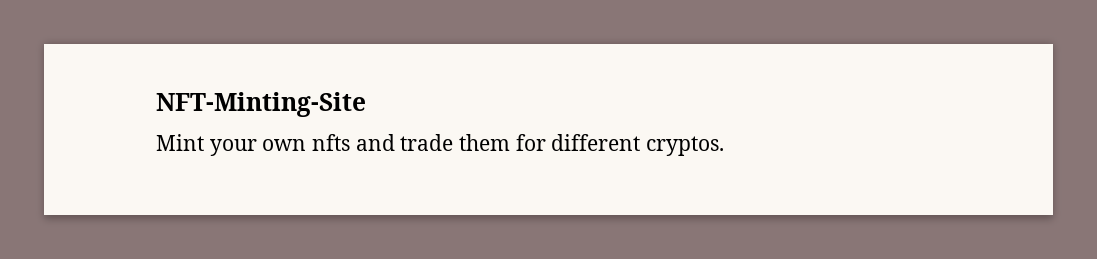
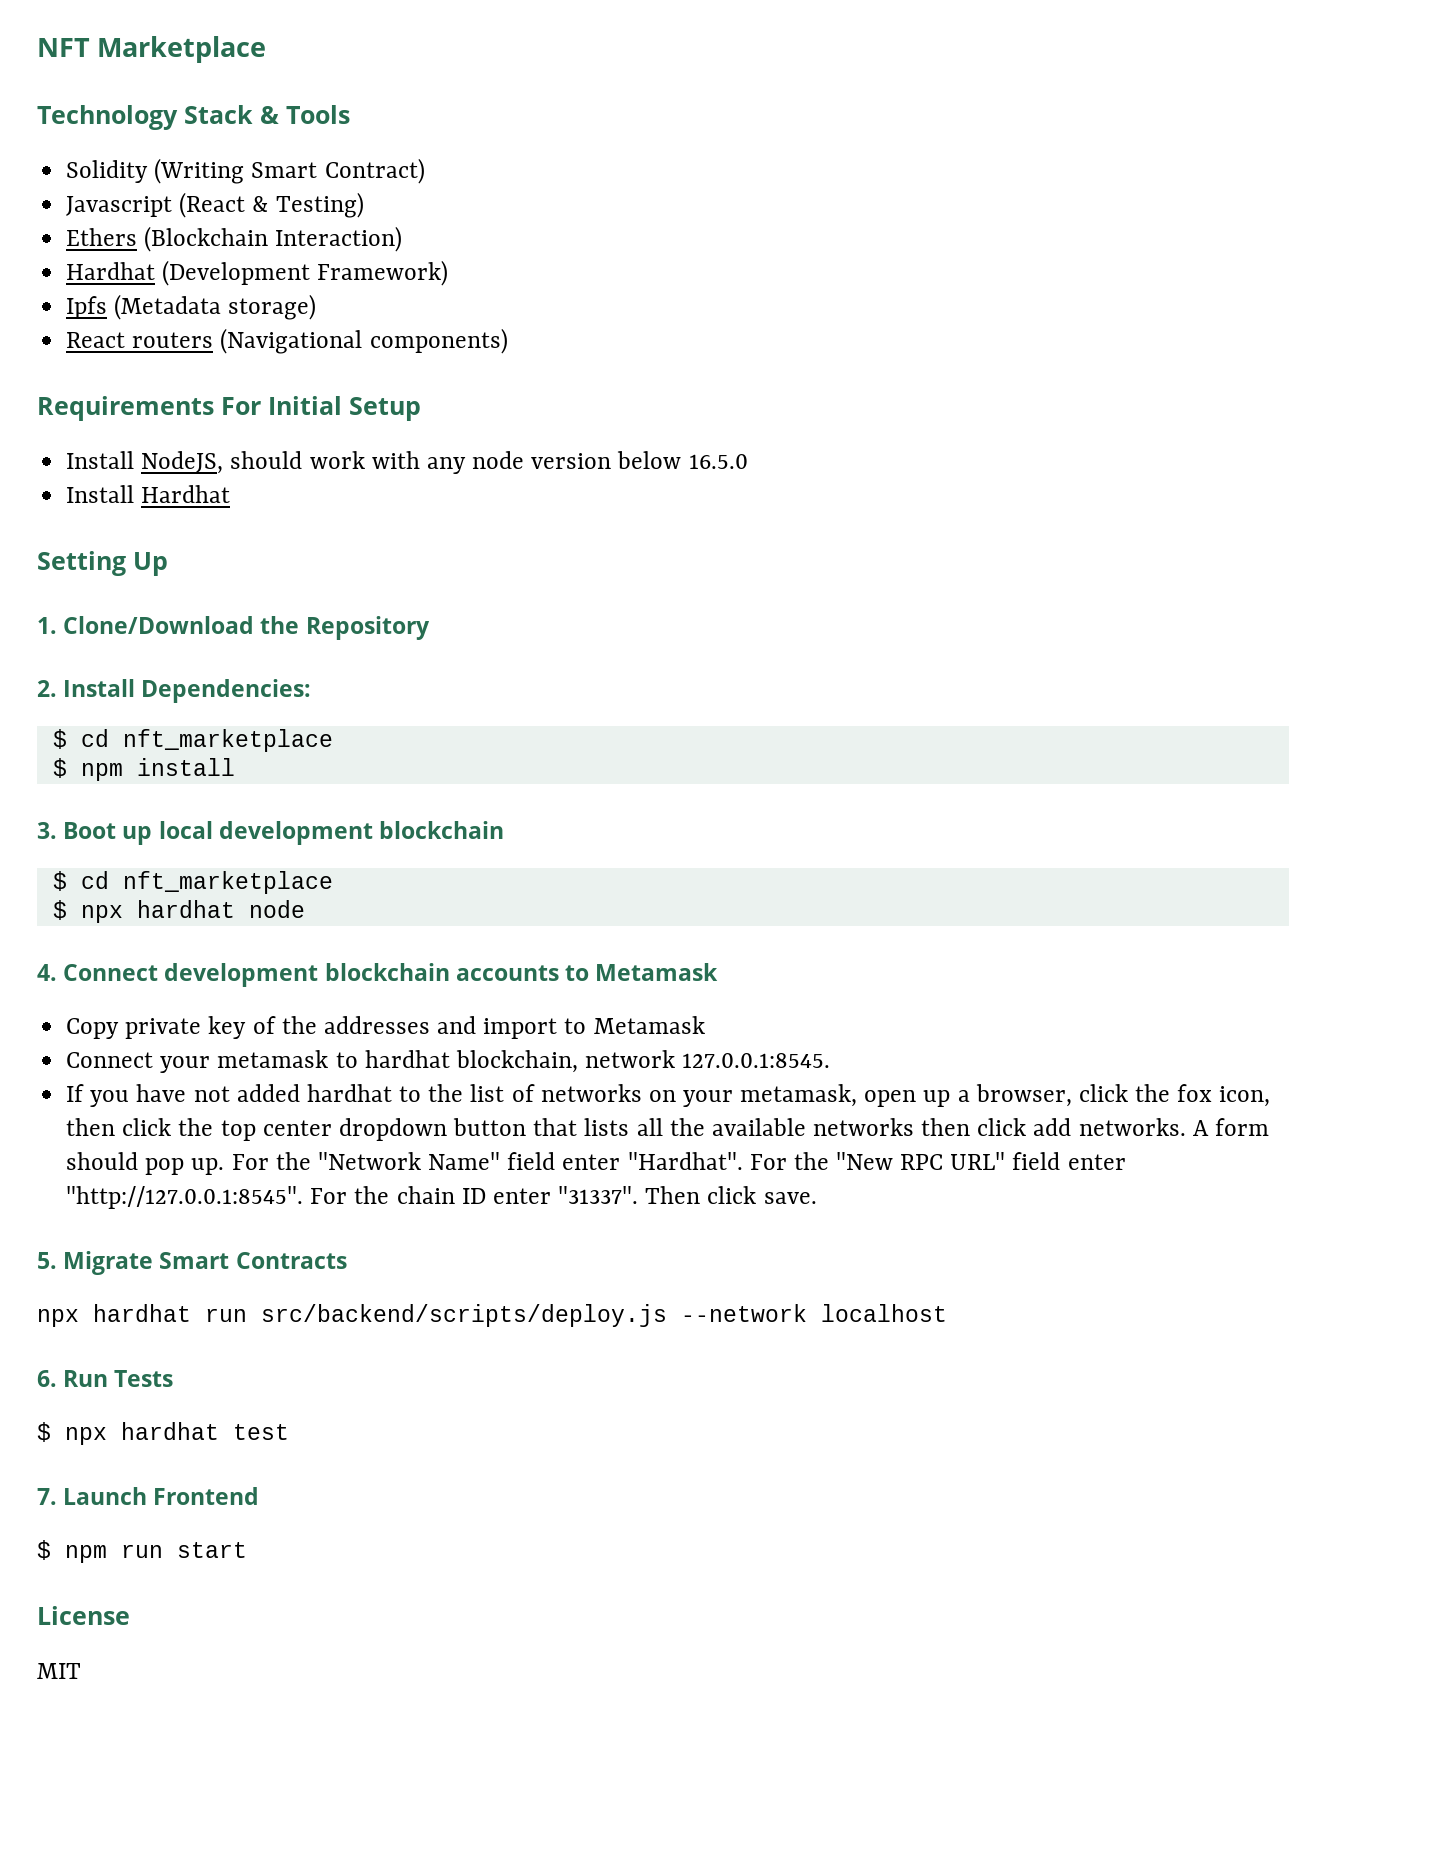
[156,92,366,117] [156,134,725,156] NFT-Minting-Site // Mint your own nfts and trade them for different cryptos. -> [37,36,267,63] [37,105,350,130] [66,158,425,184] [66,192,364,218] [66,226,403,252] [66,260,449,286] [66,294,317,320] [66,328,508,354] [37,396,421,421] [66,451,748,474] [66,485,231,503] [37,551,168,576] [37,616,430,640] [37,679,312,703] [52,729,333,752] [52,758,235,781] [37,821,505,845] [52,871,333,894] [52,900,305,923] [37,963,719,987] [66,1016,705,1039] [66,1050,831,1073] [66,1084,1271,1107] [66,1118,1269,1141] [66,1152,1126,1175] [66,1186,817,1209] [37,1251,347,1275] [37,1304,947,1327] [37,1370,174,1387] [37,1422,289,1445] [37,1487,260,1505] [37,1540,247,1563] [37,1606,130,1625] [37,1663,81,1679] NFT Marketplace // Technology Stack & Tools // Solidity (Writing Smart Contract) // Javascript (React & Testing) // Ethers (Blockchain Interaction) // Hardhat (Development Framework) // Ipfs (Metadata storage) // React routers (Navigational components) // Requirements For Initial Setup // Install NodeJS, should work with any node version below 16.5.0 // Install Hardhat // Setting Up // 1. Clone/Download the Repository // 2. Install Dependencies: // $ cd nft_marketplace // $ npm install // 3. Boot up local development blockchain // $ cd nft_marketplace // $ npx hardhat node // 4. Connect development blockchain accounts to Metamask // Copy private key of the addresses and import to Metamask // Connect your metamask to hardhat blockchain, network 127.0.0.1:8545. // If you have not added hardhat to the list of networks on your metamask, open up a browser, click the fox icon, then click the top center dropdown button that lists all the available networks then click add networks. A form should pop up. For the "Network Name" field enter "Hardhat". For the "New RPC URL" field enter "http://127.0.0.1:8545". For the chain ID enter "31337". Then click save. // 5. Migrate Smart Contracts // npx hardhat run src/backend/scripts/deploy.js --network localhost // 6. Run Tests // $ npx hardhat test // 7. Launch Frontend // $ npm run start // License // MIT

